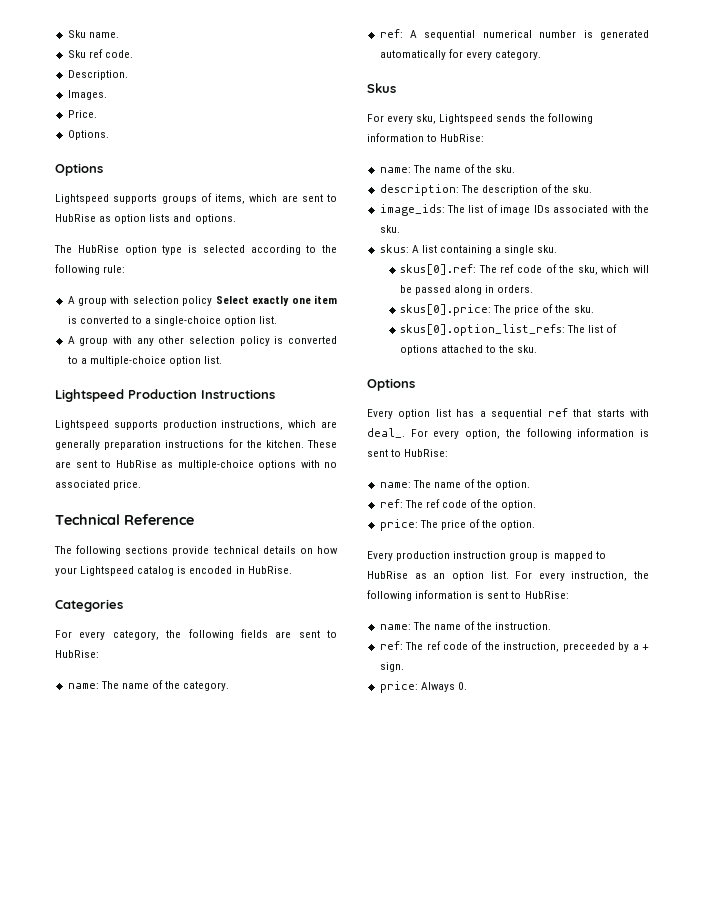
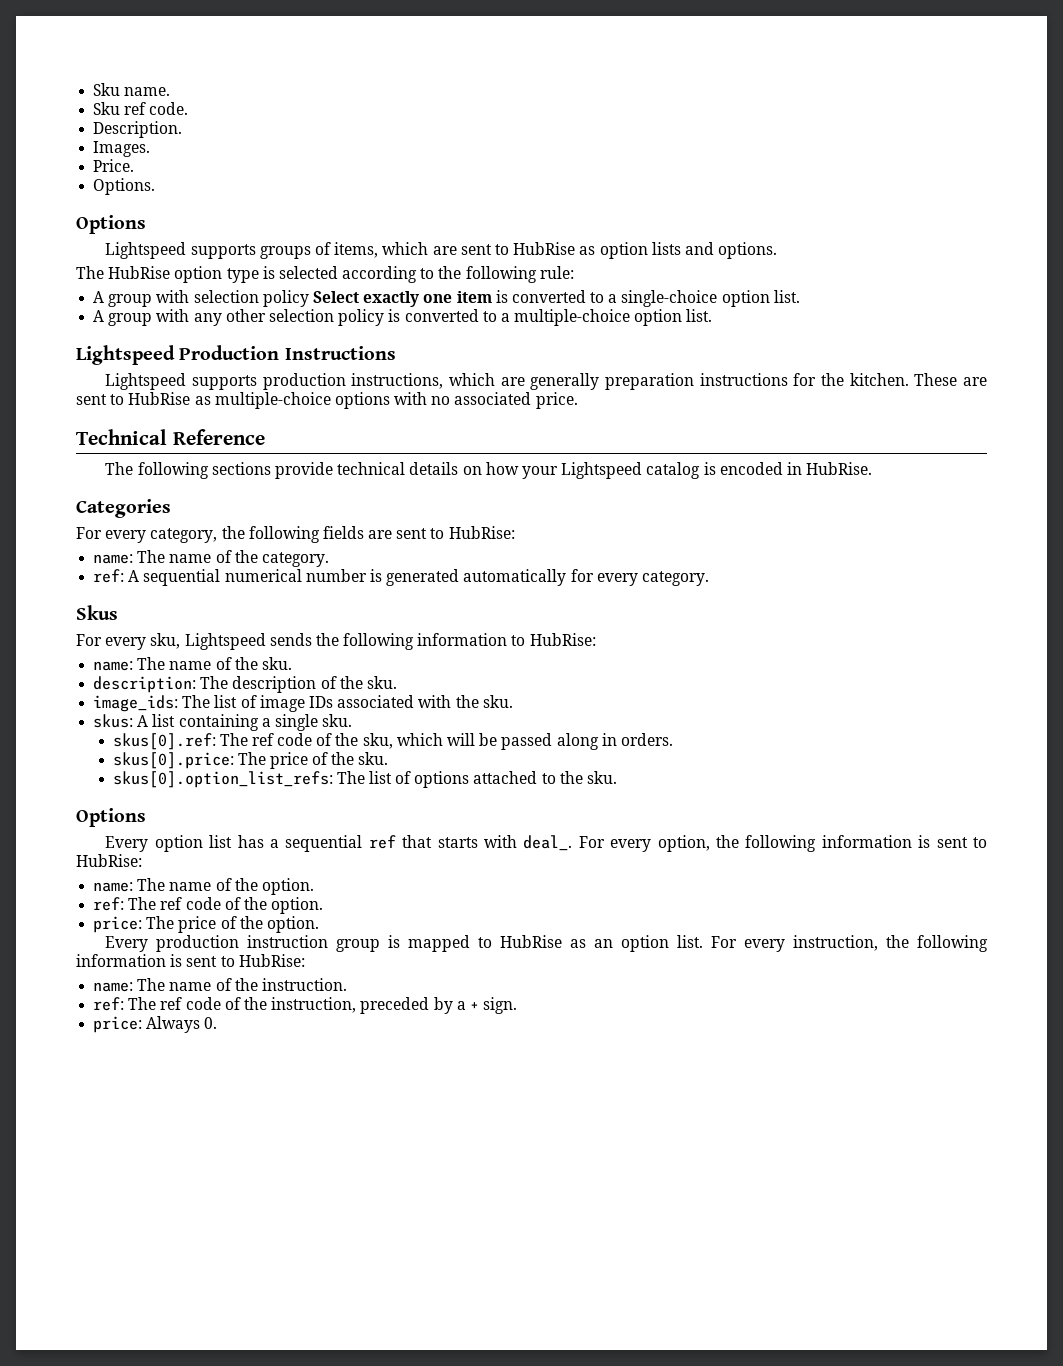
[562,642,615,652] preceeded -> [360,997,430,1014] preceded

